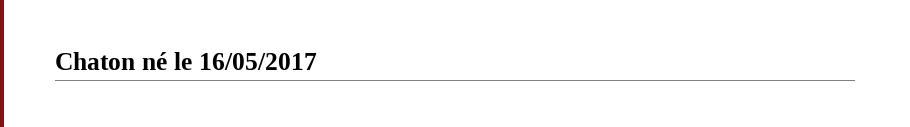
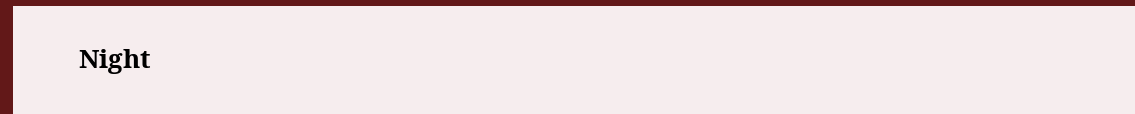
[55,52,317,70] Chaton né le 16/05/2017 -> [79,49,151,74] Night

